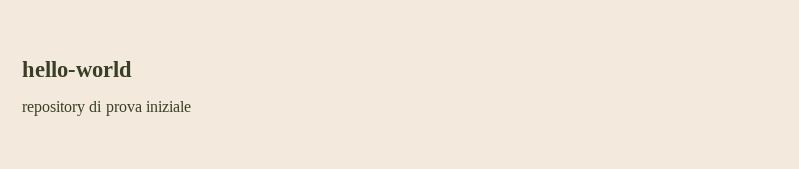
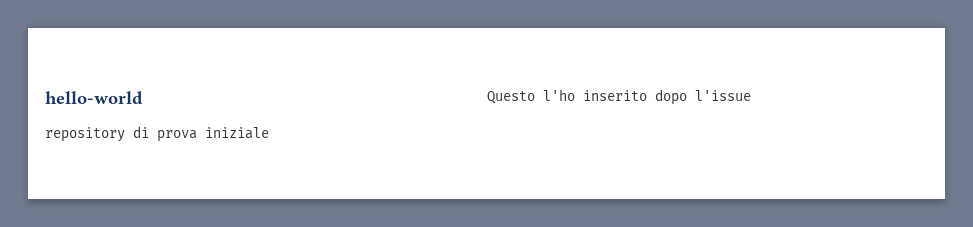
(191, 106) none -> [487,89,751,105] // Questo l'ho inserito dopo l'issue

